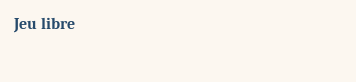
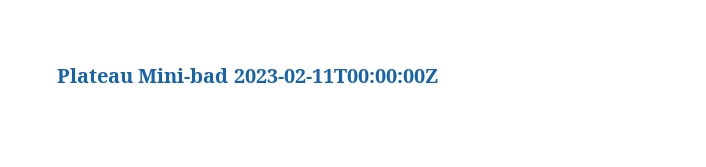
[13,17,76,33] Jeu libre -> [57,68,438,83] Plateau Mini-bad 2023-02-11T00:00:00Z

